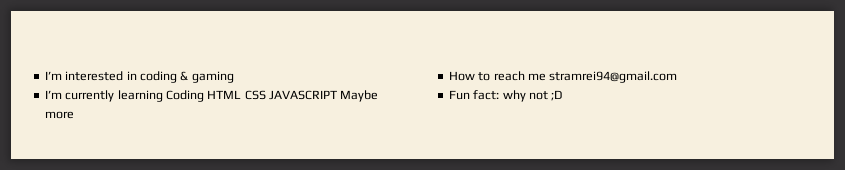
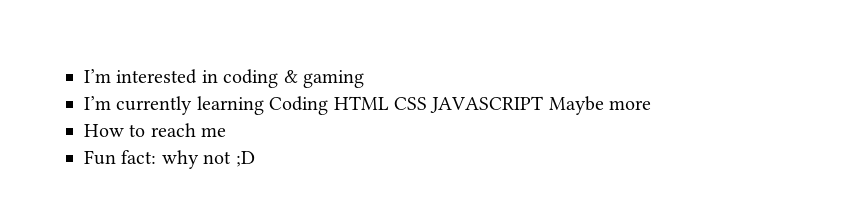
[549,71,678,83] stramrei94@gmail.com -> (227, 132) none

